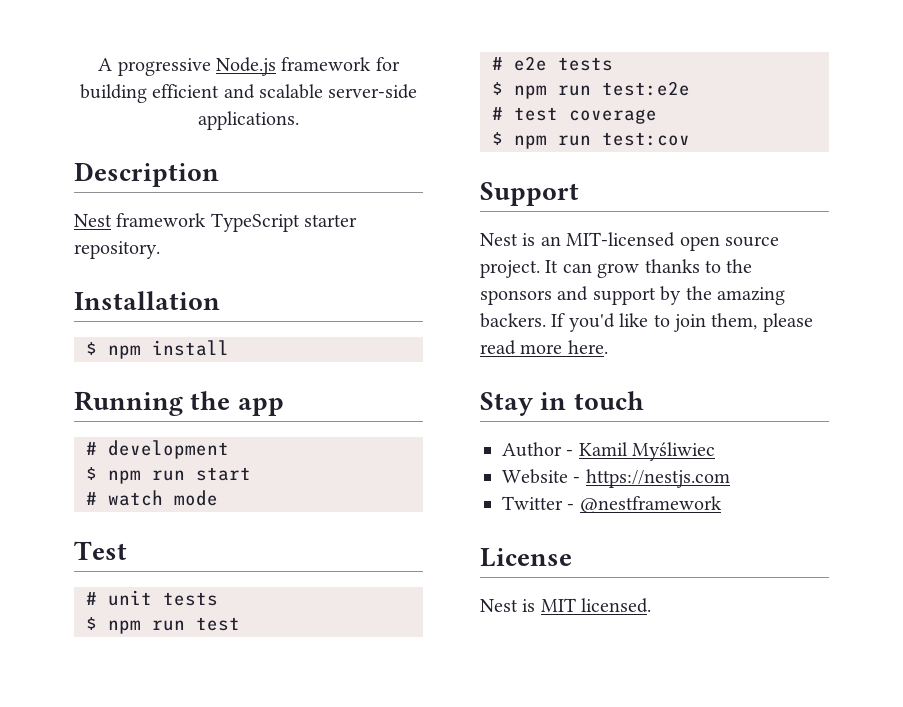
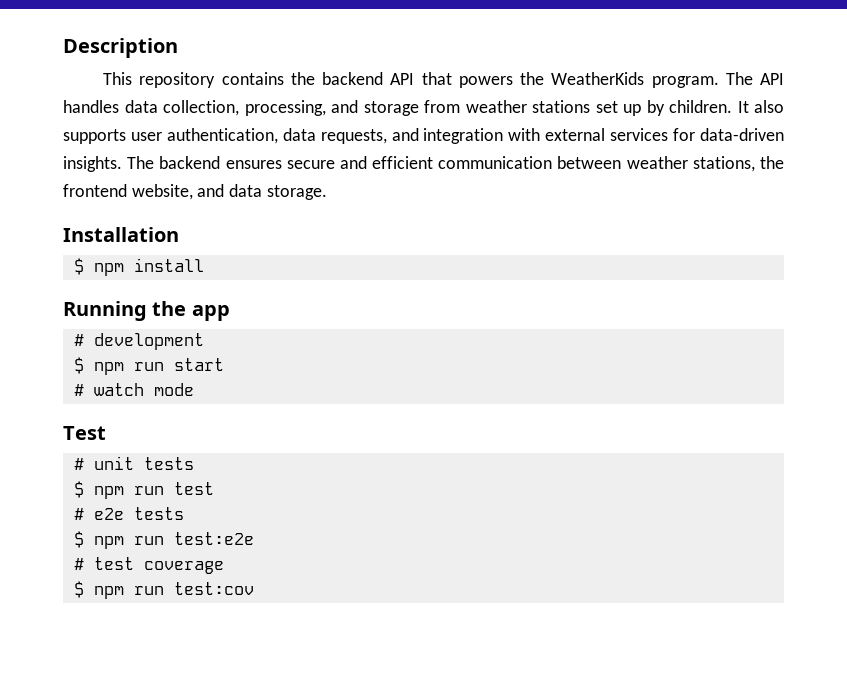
[98,57,400,76] [79,84,418,103] [198,111,299,130] [74,162,219,187] [74,213,358,232] [74,241,160,259] A progressive Node.js framework for building efficient and scalable server-side applications. // Description // Nest framework TypeScript starter repository. -> [63,38,178,58] [103,72,785,88] [63,100,784,116] [63,128,784,144] [63,156,784,172] [63,184,327,200] Description // This repository contains the backend API that powers the WeatherKids program. The API handles data collection, processing, and storage from weather stations set up by children. It also supports user authentication, data requests, and integration with external services for data-driven insights. The backend ensures secure and efficient communication between weather stations, the frontend website, and data storage.
[480,182,579,206] [480,232,779,251] [480,259,753,278] [480,286,785,305] [480,313,813,332] [480,340,608,355] [480,391,644,416] [502,442,716,461] [502,469,730,488] [502,496,722,513] [480,548,572,567] [480,598,652,613] // Support // Nest is an MIT-licensed open source project. It can grow thanks to the sponsors and support by the amazing backers. If you'd like to join them, please read more here. // Stay in touch // Author - Kamil Myśliwiec // Website - https://nestjs.com // Twitter - @nestframework // License // Nest is MIT licensed. -> (254, 588) none

